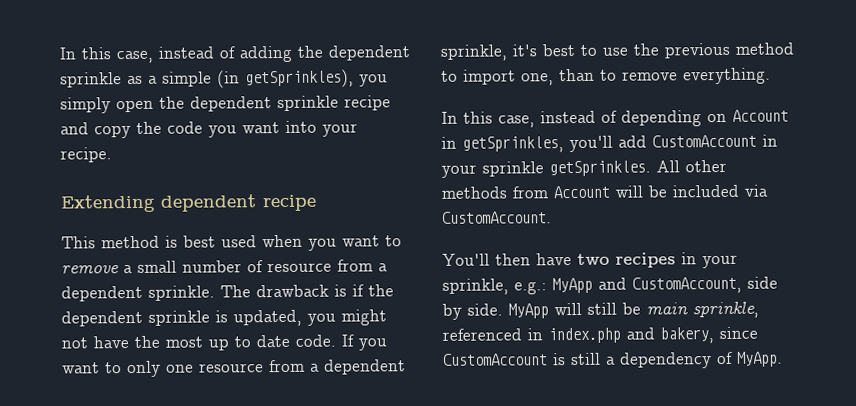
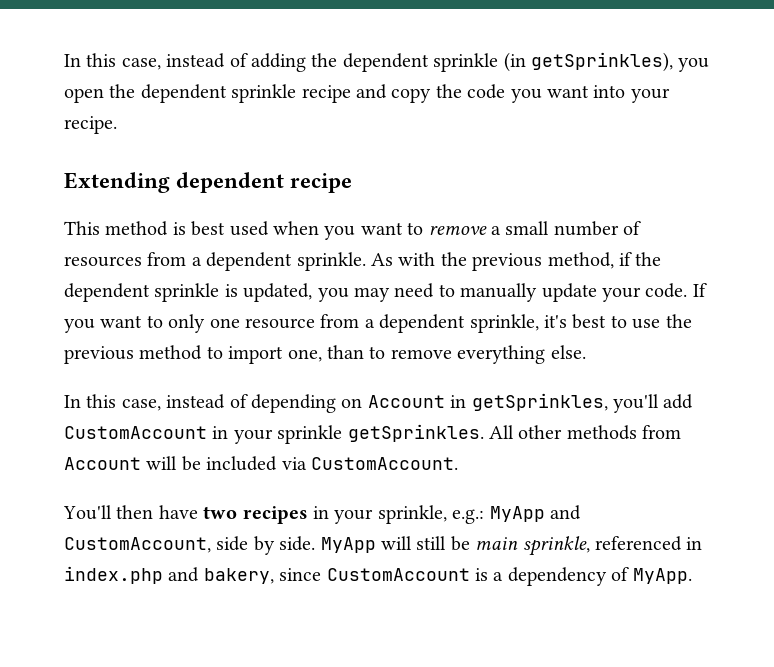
[127,71,212,87] as a simple -> (499, 62) none
[60,97,111,114] simply -> (710, 65) none
[267,262,332,273] resource -> [64,256,142,267] resources
[220,284,347,298] The drawback is -> [371,252,614,271] As with the previous method,
[341,309,387,326] [61,334,290,351] might not have the most up to date -> [354,283,641,302] may need to manually update your
[683,67,771,85] everything. -> [457,345,586,364] everything else.
[571,352,601,366] still -> (488, 574) none

